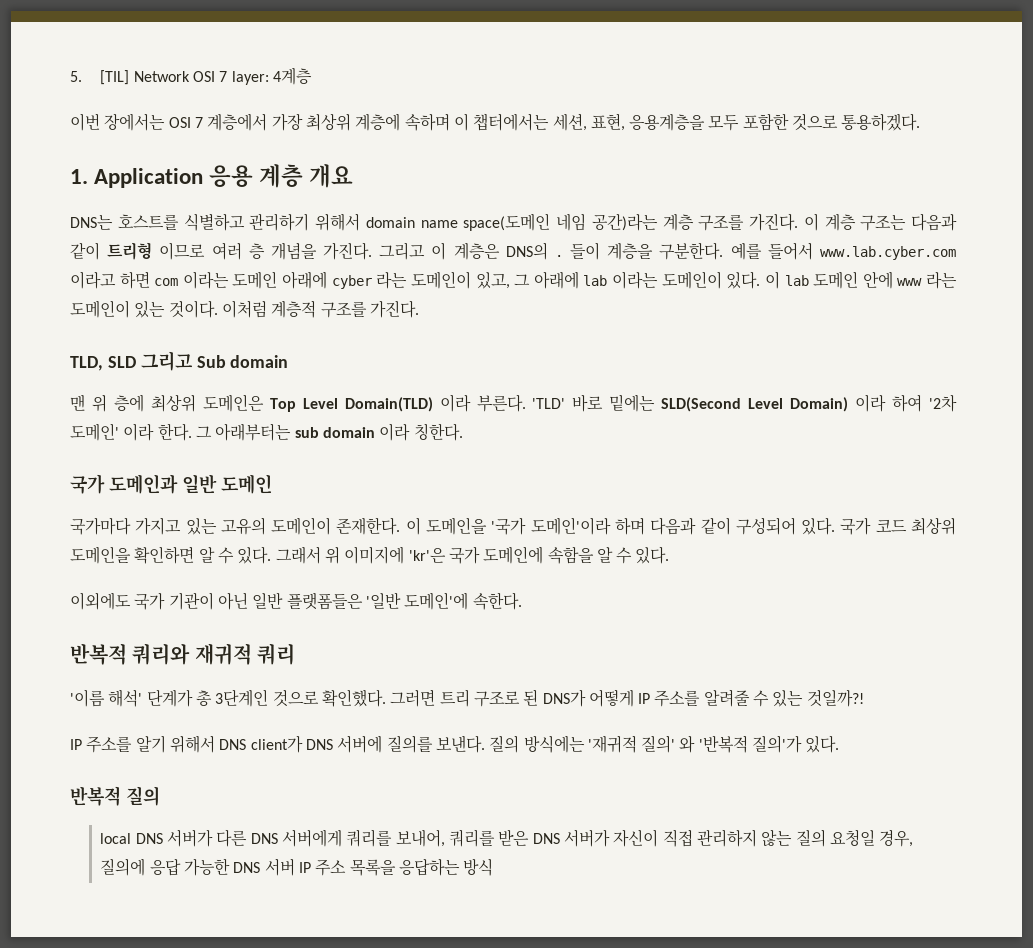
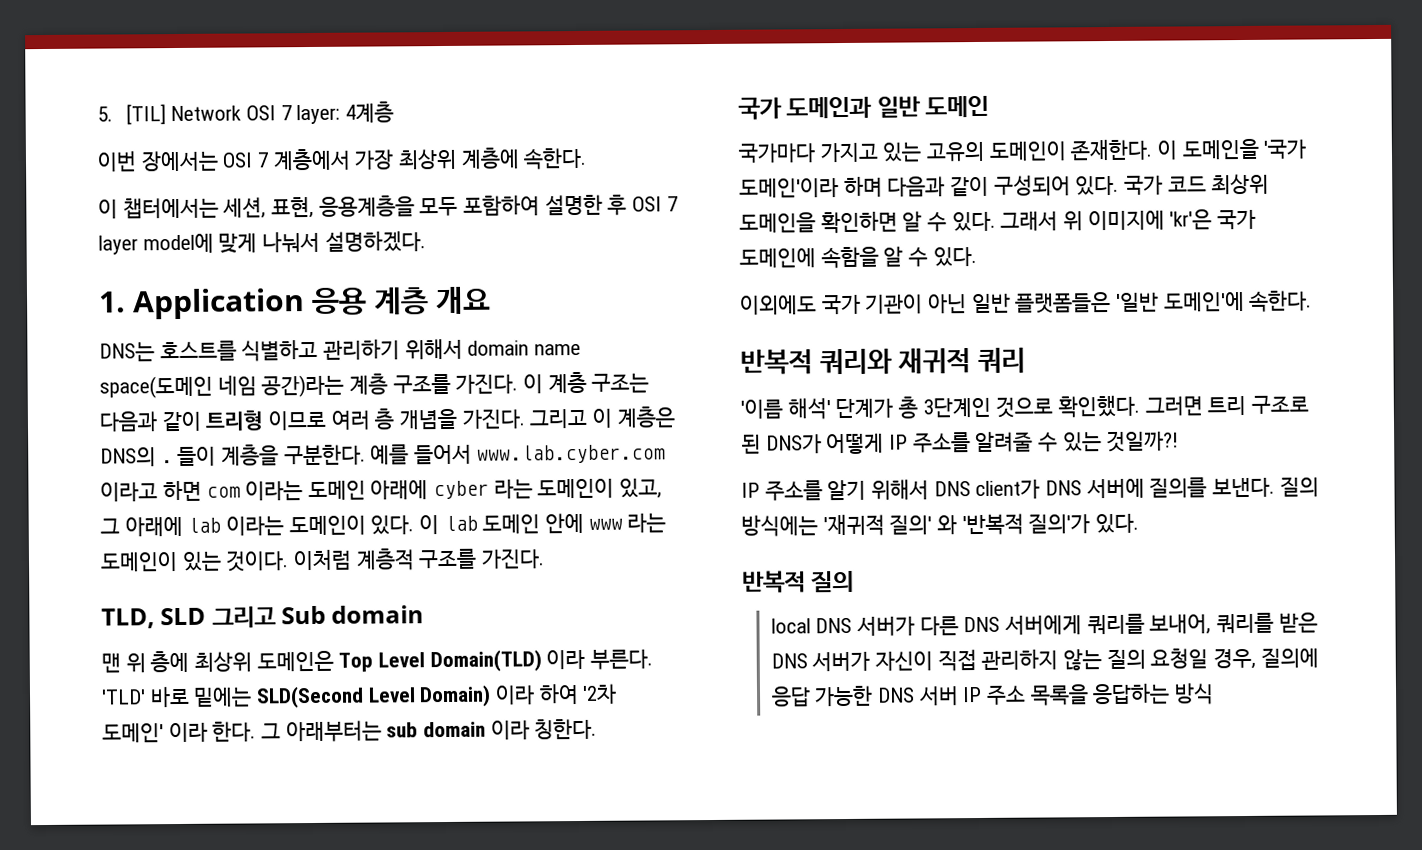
[404,113,450,131] 속하며 -> [523,147,588,170] 속한다. //
[742,113,921,131] 포함한 것으로 통용하겠다. -> [463,194,678,216] [98,230,426,255] 포함하여 설명한 후 OSI 7 layer model에 맞게 나눠서 설명하겠다.

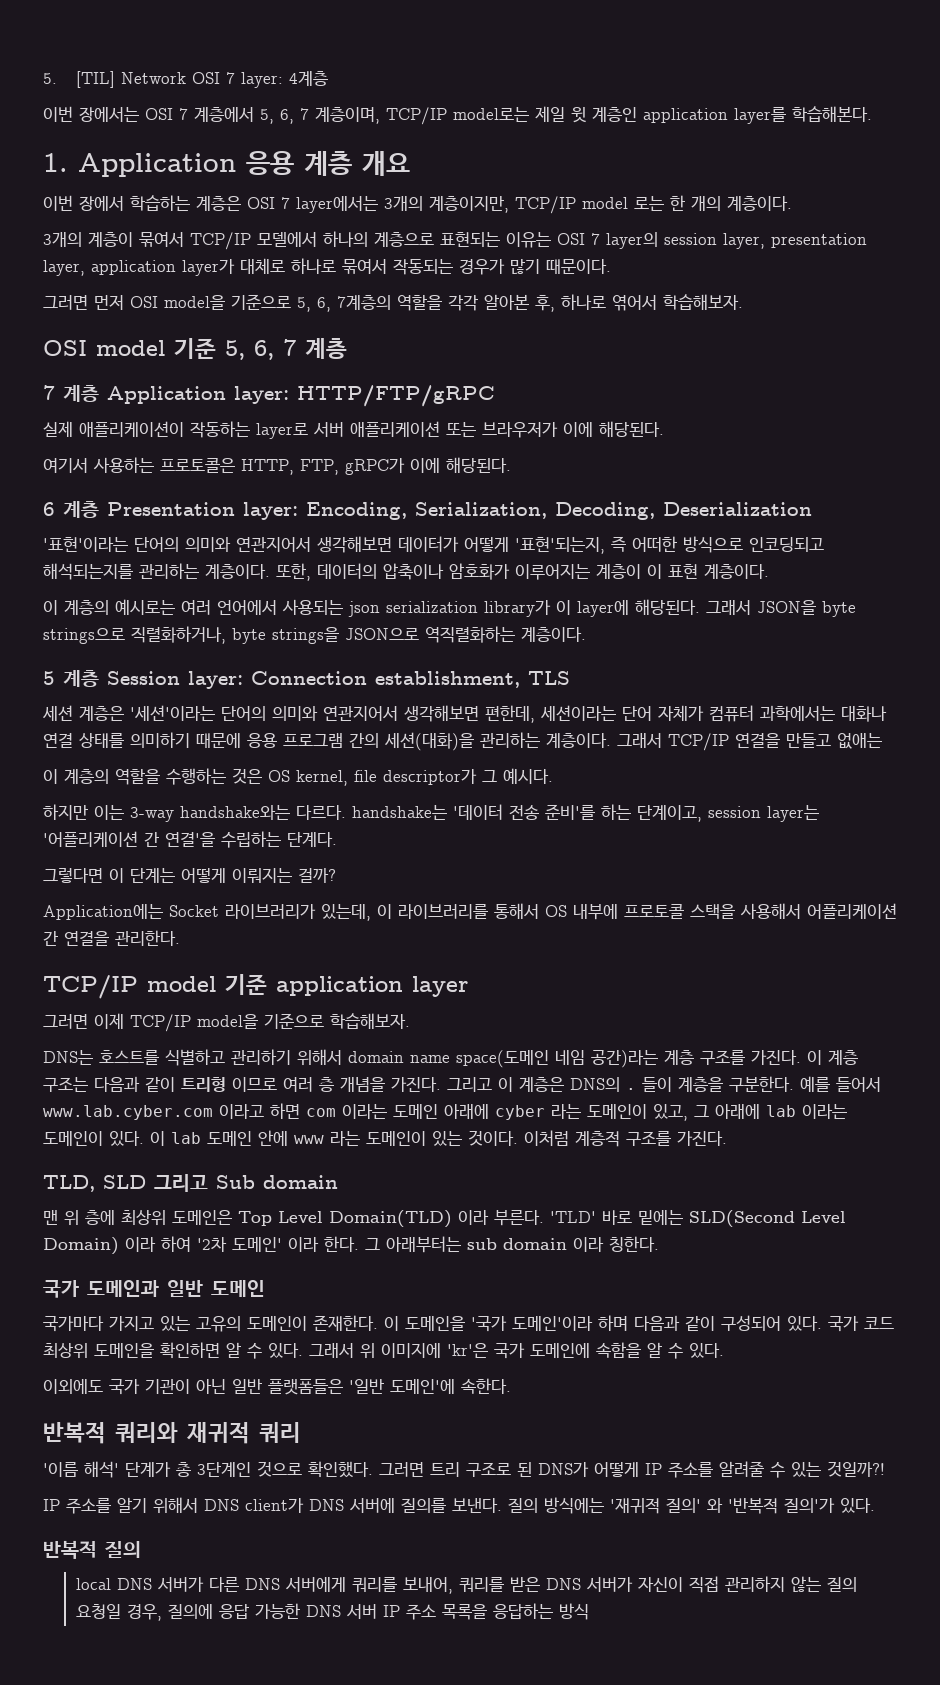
[354,147,588,170] [98,194,678,219] [98,230,426,255] 가장 최상위 계층에 속한다. // 이 챕터에서는 세션, 표현, 응용계층을 모두 포함하여 설명한 후 OSI 7 layer model에 맞게 나눠서 설명하겠다. -> [260,106,872,125] 5, 6, 7 계층이며, TCP/IP model로는 제일 윗 계층인 application layer를 학습해본다.
(491, 300) none -> [43,195,792,214] [43,231,867,250] [43,258,611,276] [43,294,743,312] [43,338,347,360] [43,385,495,407] [43,421,664,439] [43,457,511,475] [43,501,812,520] [43,536,824,554] [43,563,769,581] [43,599,856,617] [43,626,586,644] [43,670,570,689] [42,705,887,723] [43,732,882,751] [43,768,553,786] [43,804,819,822] [43,831,337,848] [43,868,336,883] [43,903,897,921] [43,930,180,946] [43,974,468,999] [43,1013,410,1032] // 이번 장에서 학습하는 계층은 OSI 7 layer에서는 3개의 계층이지만, TCP/IP model 로는 한 개의 계층이다. // 3개의 계층이 묶여서 TCP/IP 모델에서 하나의 계층으로 표현되는 이유는 OSI 7 layer의 session layer, presentation layer, application layer가 대체로 하나로 묶여서 작동되는 경우가 많기 때문이다. // 그러면 먼저 OSI model을 기준으로 5, 6, 7계층의 역할을 각각 알아본 후, 하나로 엮어서 학습해보자. // OSI model 기준 5, 6, 7 계층 // 7 계층 Application layer: HTTP/FTP/gRPC // 실제 애플리케이션이 작동하는 layer로 서버 애플리케이션 또는 브라우저가 이에 해당된다. // 여기서 사용하는 프로토콜은 HTTP, FTP, gRPC가 이에 해당된다. // 6 계층 Presentation layer: Encoding, Serialization, Decoding, Deserialization // '표현'이라는 단어의 의미와 연관지어서 생각해보면 데이터가 어떻게 '표현'되는지, 즉 어떠한 방식으로 인코딩되고 해석되는지를 관리하는 계층이다. 또한, 데이터의 압축이나 암호화가 이루어지는 계층이 이 표현 계층이다. // 이 계층의 예시로는 여러 언어에서 사용되는 json serialization library가 이 layer에 해당된다. 그래서 JSON을 byte strings으로 직렬화하거나, byte strings을 JSON으로 역직렬화하는 계층이다. // 5 계층 Session layer: Connection establishment, TLS // 세션 계층은 '세션'이라는 단어의 의미와 연관지어서 생각해보면 편한데, 세션이라는 단어 자체가 컴퓨터 과학에서는 대화나 연결 상태를 의미하기 때문에 응용 프로그램 간의 세션(대화)을 관리하는 계층이다. 그래서 TCP/IP 연결을 만들고 없애는 // 이 계층의 역할을 수행하는 것은 OS kernel, file descriptor가 그 예시다. // 하지만 이는 3-way handshake와는 다르다. handshake는 '데이터 전송 준비'를 하는 단계이고, session layer는 '어플리케이션 간 연결'을 수립하는 단계다. // 그렇다면 이 단계는 어떻게 이뤄지는 걸까? // Application에는 Socket 라이브러리가 있는데, 이 라이브러리를 통해서 OS 내부에 프로토콜 스택을 사용해서 어플리케이션 간 연결을 관리한다. // TCP/IP model 기준 application layer // 그러면 이제 TCP/IP model을 기준으로 학습해보자.

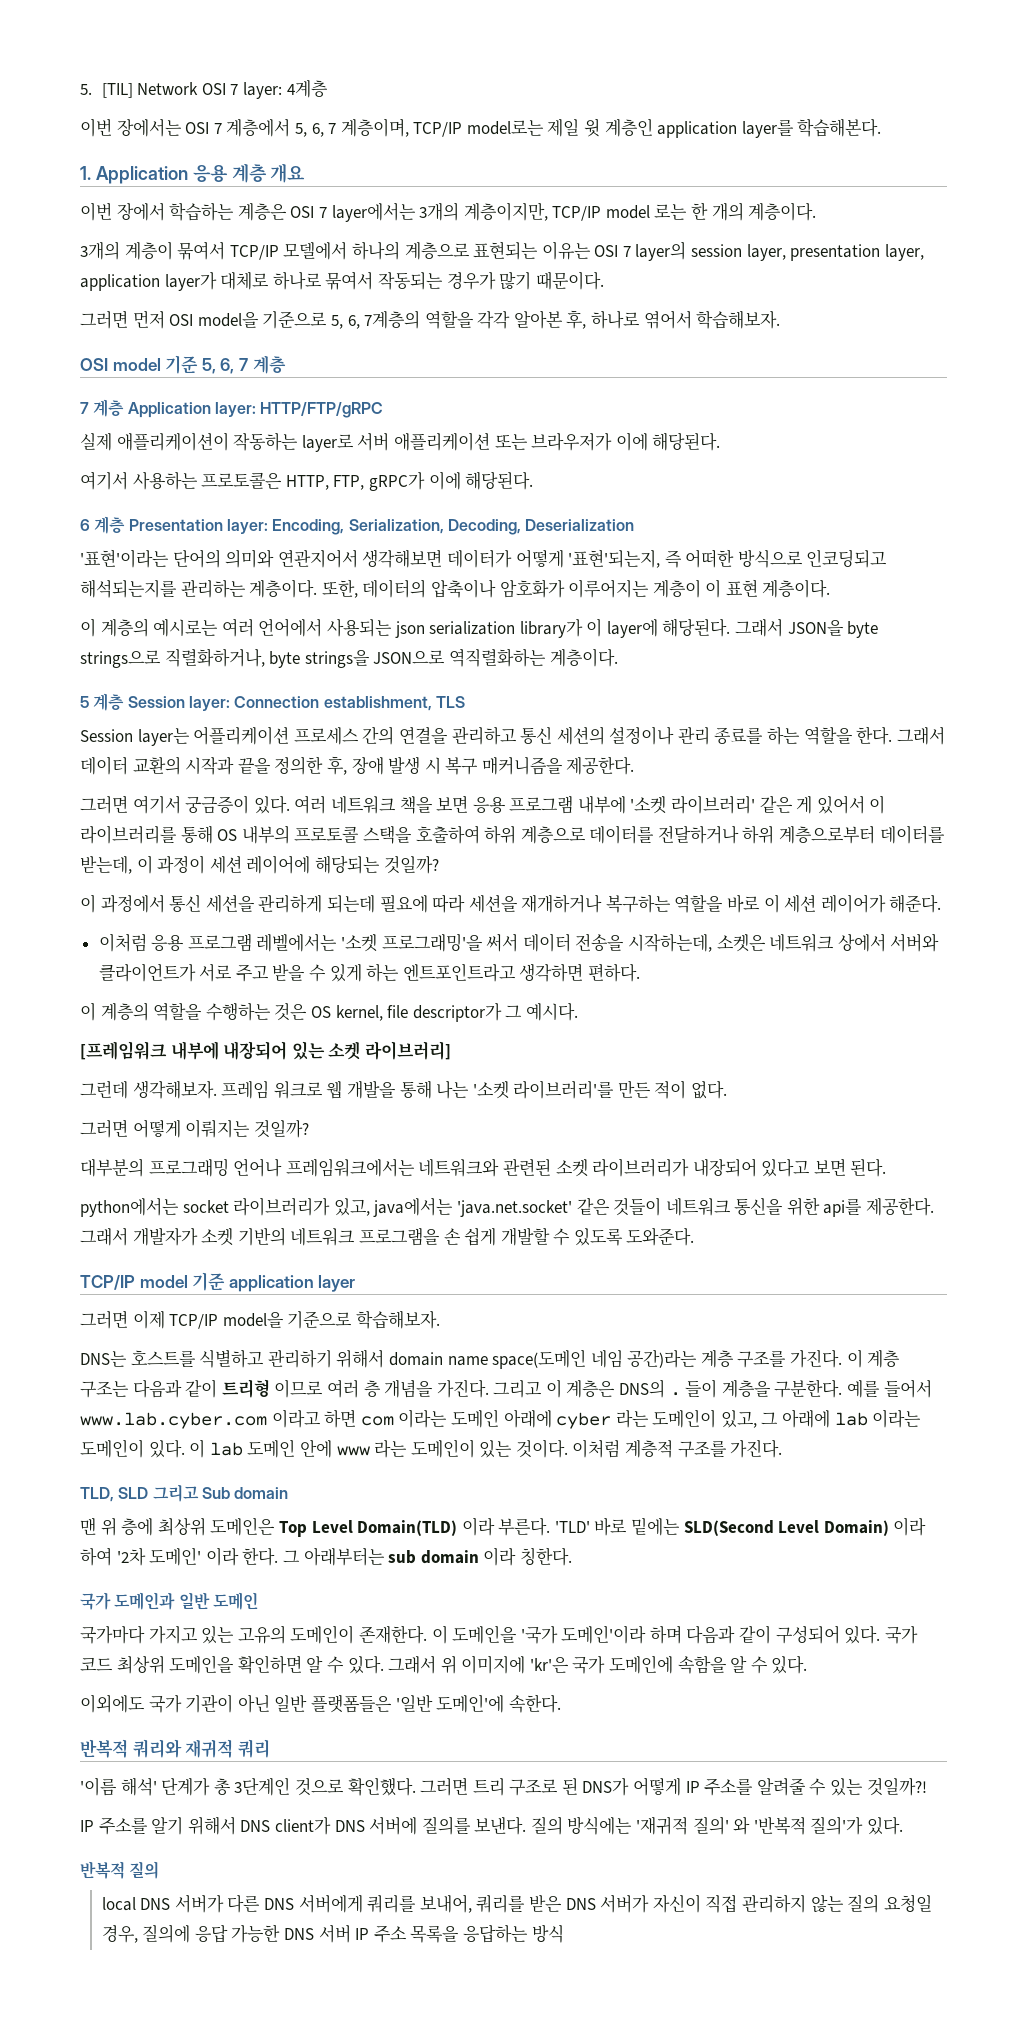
[42,705,887,723] [43,732,882,751] 세션 계층은 '세션'이라는 단어의 의미와 연관지어서 생각해보면 편한데, 세션이라는 단어 자체가 컴퓨터 과학에서는 대화나 연결 상태를 의미하기 때문에 응용 프로그램 간의 세션(대화)을 관리하는 계층이다. 그래서 TCP/IP 연결을 만들고 없애는 -> [80,726,945,746] [80,756,635,775] [80,795,886,814] [80,825,945,844] [80,855,439,874] [80,894,942,913] [98,933,940,952] [98,963,641,982] Session layer는 어플리케이션 프로세스 간의 연결을 관리하고 통신 세션의 설정이나 관리 종료를 하는 역할을 한다. 그래서 데이터 교환의 시작과 끝을 정의한 후, 장애 발생 시 복구 매커니즘을 제공한다. // 그러면 여기서 궁금증이 있다. 여러 네트워크 책을 보면 응용 프로그램 내부에 '소켓 라이브러리' 같은 게 있어서 이 라이브러리를 통해 OS 내부의 프로토콜 스택을 호출하여 하위 계층으로 데이터를 전달하거나 하위 계층으로부터 데이터를 받는데, 이 과정이 세션 레이어에 해당되는 것일까? // 이 과정에서 통신 세션을 관리하게 되는데 필요에 따라 세션을 재개하거나 복구하는 역할을 바로 이 세션 레이어가 해준다. // 이처럼 응용 프로그램 레벨에서는 '소켓 프로그래밍'을 써서 데이터 전송을 시작하는데, 소켓은 네트워크 상에서 서버와 클라이언트가 서로 주고 받을 수 있게 하는 엔트포인트라고 생각하면 편하다.
[43,804,819,822] [43,831,337,848] [43,868,336,883] [43,903,897,921] [43,930,180,946] 하지만 이는 3-way handshake와는 다르다. handshake는 '데이터 전송 준비'를 하는 단계이고, session layer는 '어플리케이션 간 연결'을 수립하는 단계다. // 그렇다면 이 단계는 어떻게 이뤄지는 걸까? // Application에는 Socket 라이브러리가 있는데, 이 라이브러리를 통해서 OS 내부에 프로토콜 스택을 사용해서 어플리케이션 간 연결을 관리한다. -> [80,1041,451,1060] [80,1080,728,1099] [80,1119,309,1138] [80,1158,887,1177] [80,1197,935,1217] [80,1227,695,1246] [프레임워크 내부에 내장되어 있는 소켓 라이브러리] // 그런데 생각해보자. 프레임 워크로 웹 개발을 통해 나는 '소켓 라이브러리'를 만든 적이 없다. // 그러면 어떻게 이뤄지는 것일까? // 대부분의 프로그래밍 언어나 프레임워크에서는 네트워크와 관련된 소켓 라이브러리가 내장되어 있다고 보면 된다. // python에서는 socket 라이브러리가 있고, java에서는 'java.net.socket' 같은 것들이 네트워크 통신을 위한 api를 제공한다. 그래서 개발자가 소켓 기반의 네트워크 프로그램을 손 쉽게 개발할 수 있도록 도와준다.

